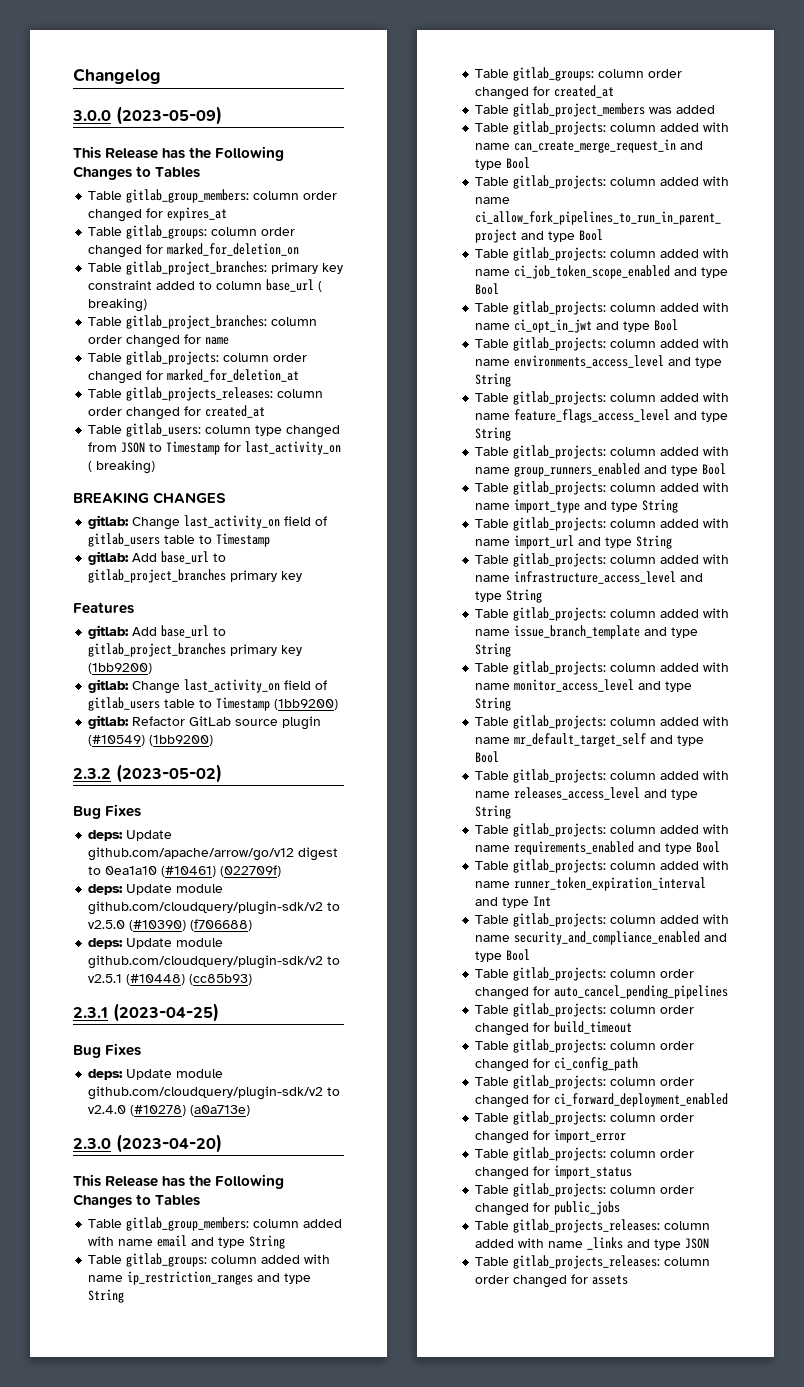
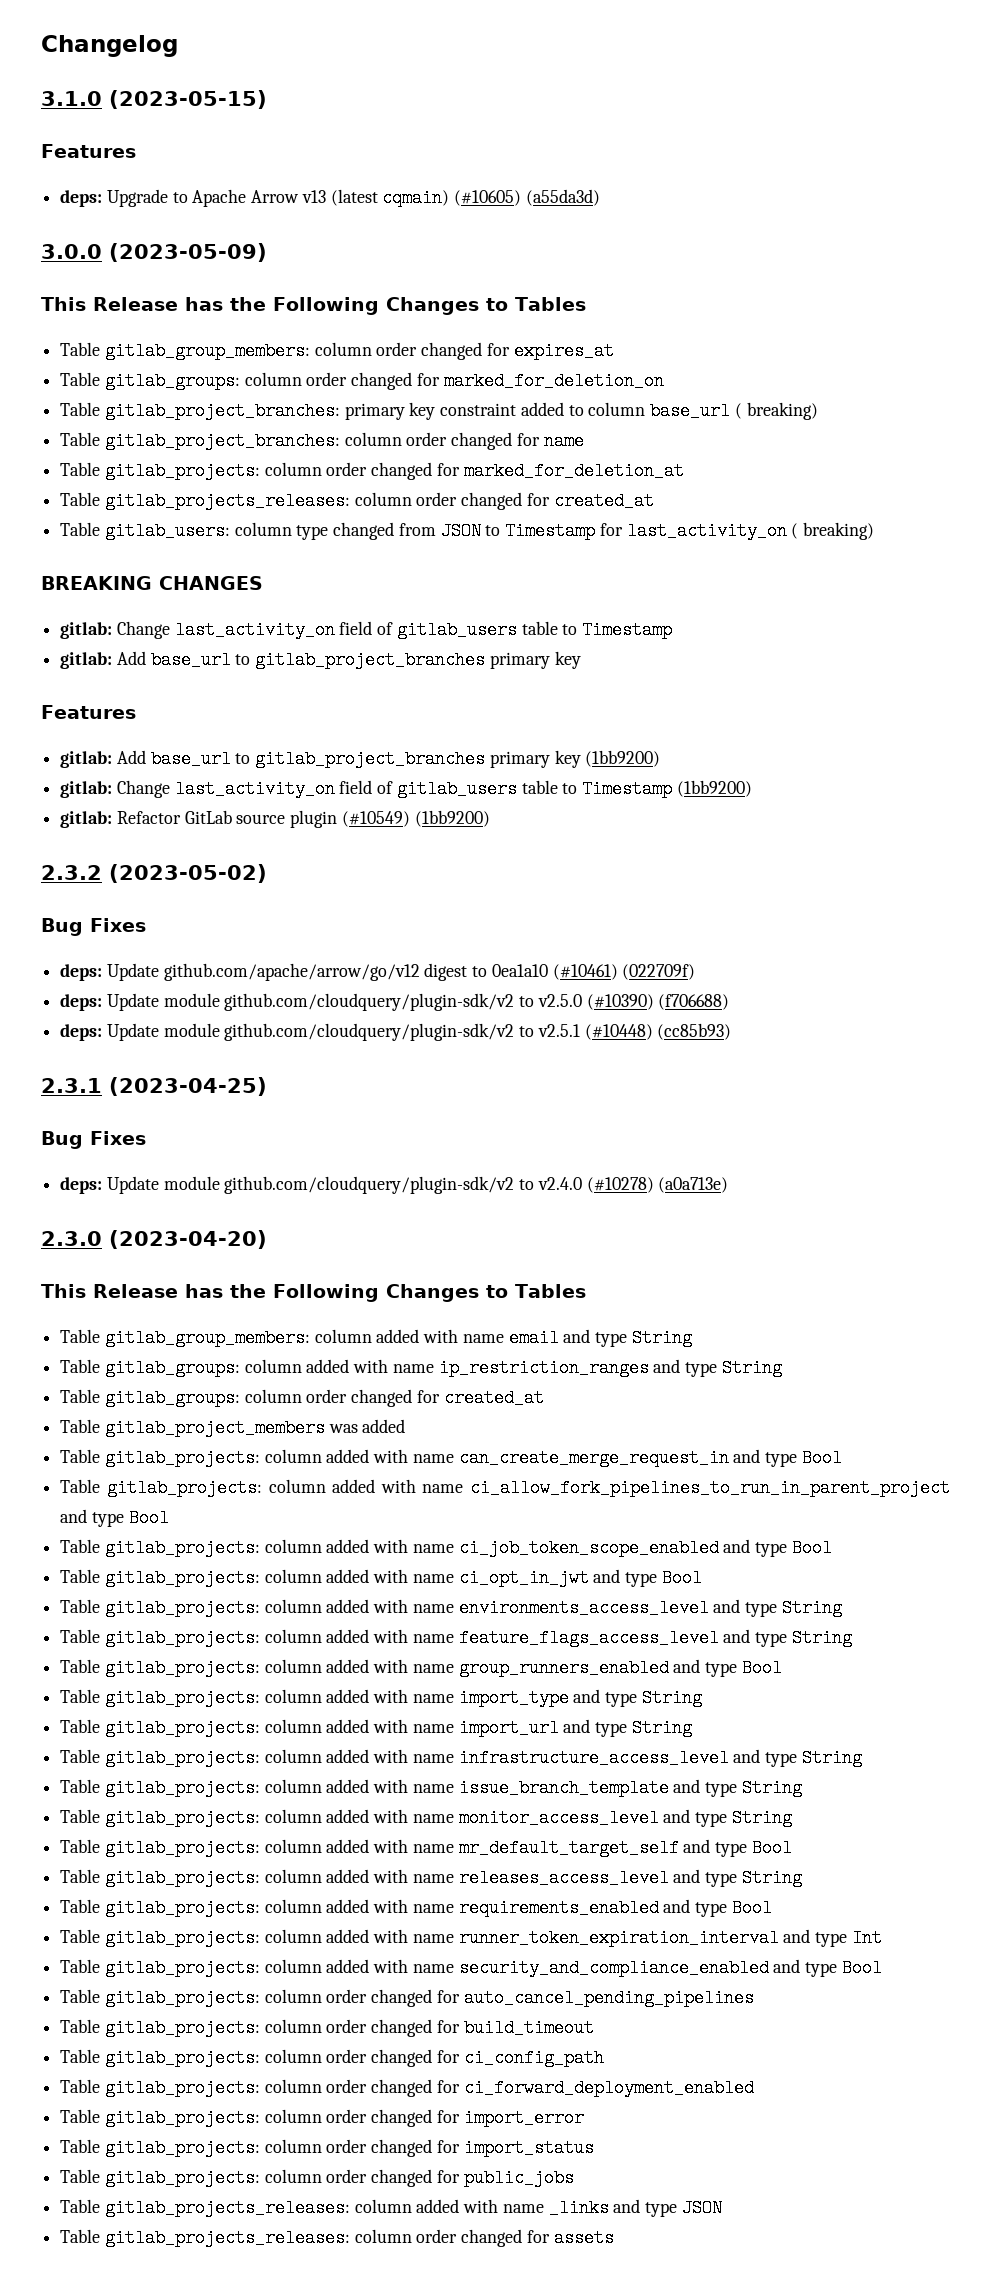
(161, 76) none -> [41,90,267,109] [41,144,136,158] [60,189,600,207] // 3.1.0 (2023-05-15) // Features // deps: Upgrade to Apache Arrow v13 (latest cqmain) (#10605) (a55da3d)

